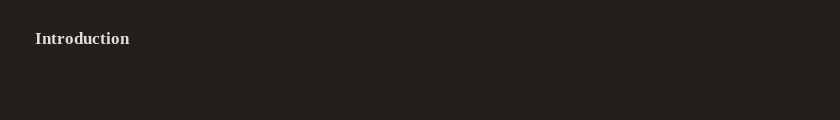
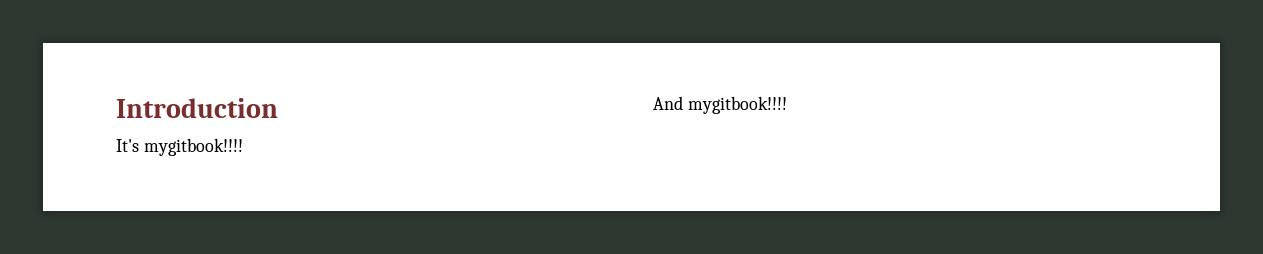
(130, 38) none -> [116,138,243,156] [653,96,787,114] // It's mygitbook!!!! // And mygitbook!!!!

